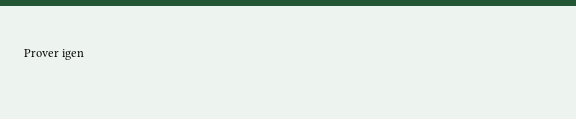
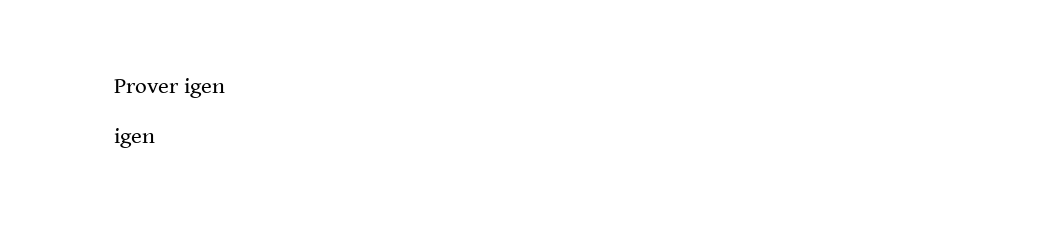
(85, 54) none -> [114,128,155,148] // igen

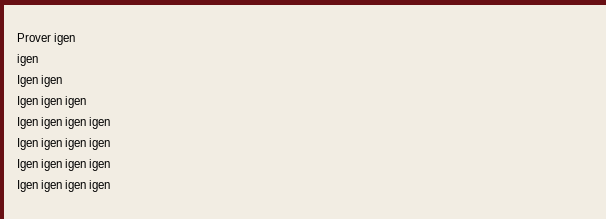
(155, 138) none -> [17,75,63,87] [17,96,87,108] [17,117,111,129] [17,138,111,150] [17,159,111,171] [17,180,111,192] // Igen igen // Igen igen igen // Igen igen igen igen // Igen igen igen igen // Igen igen igen igen // Igen igen igen igen

